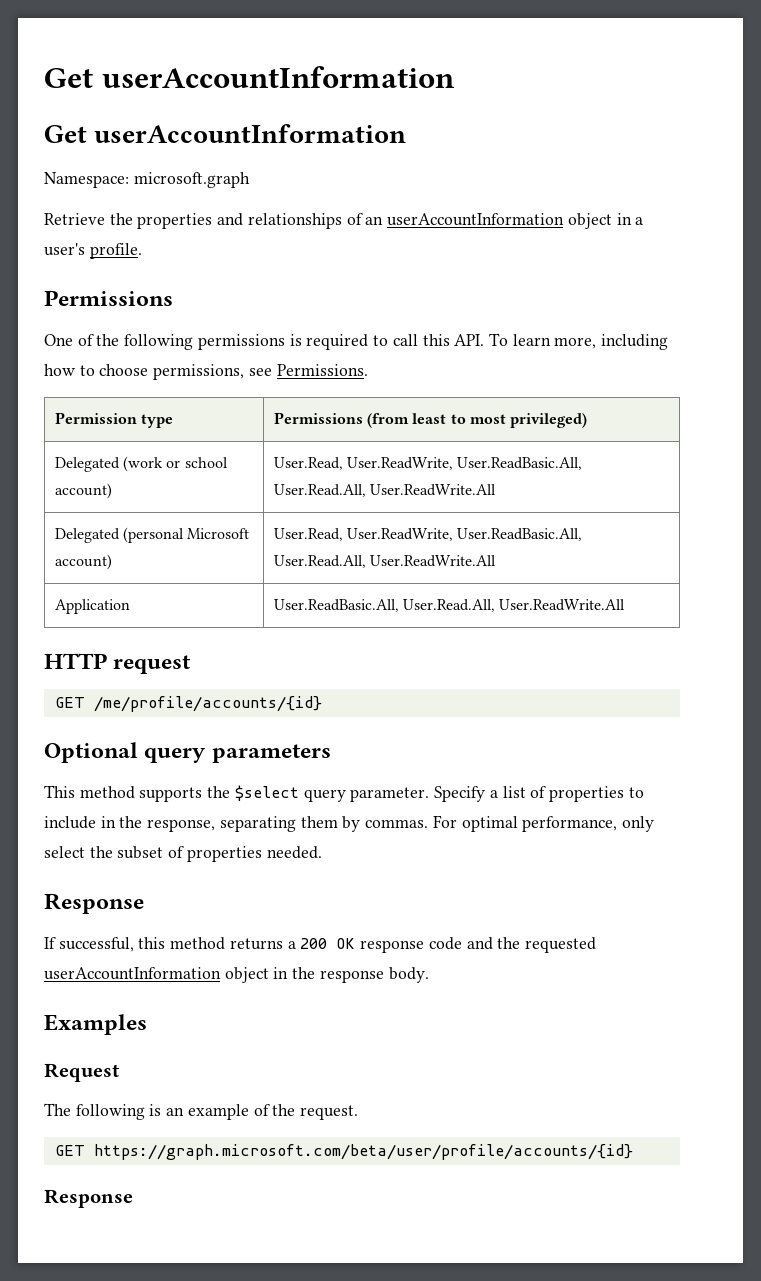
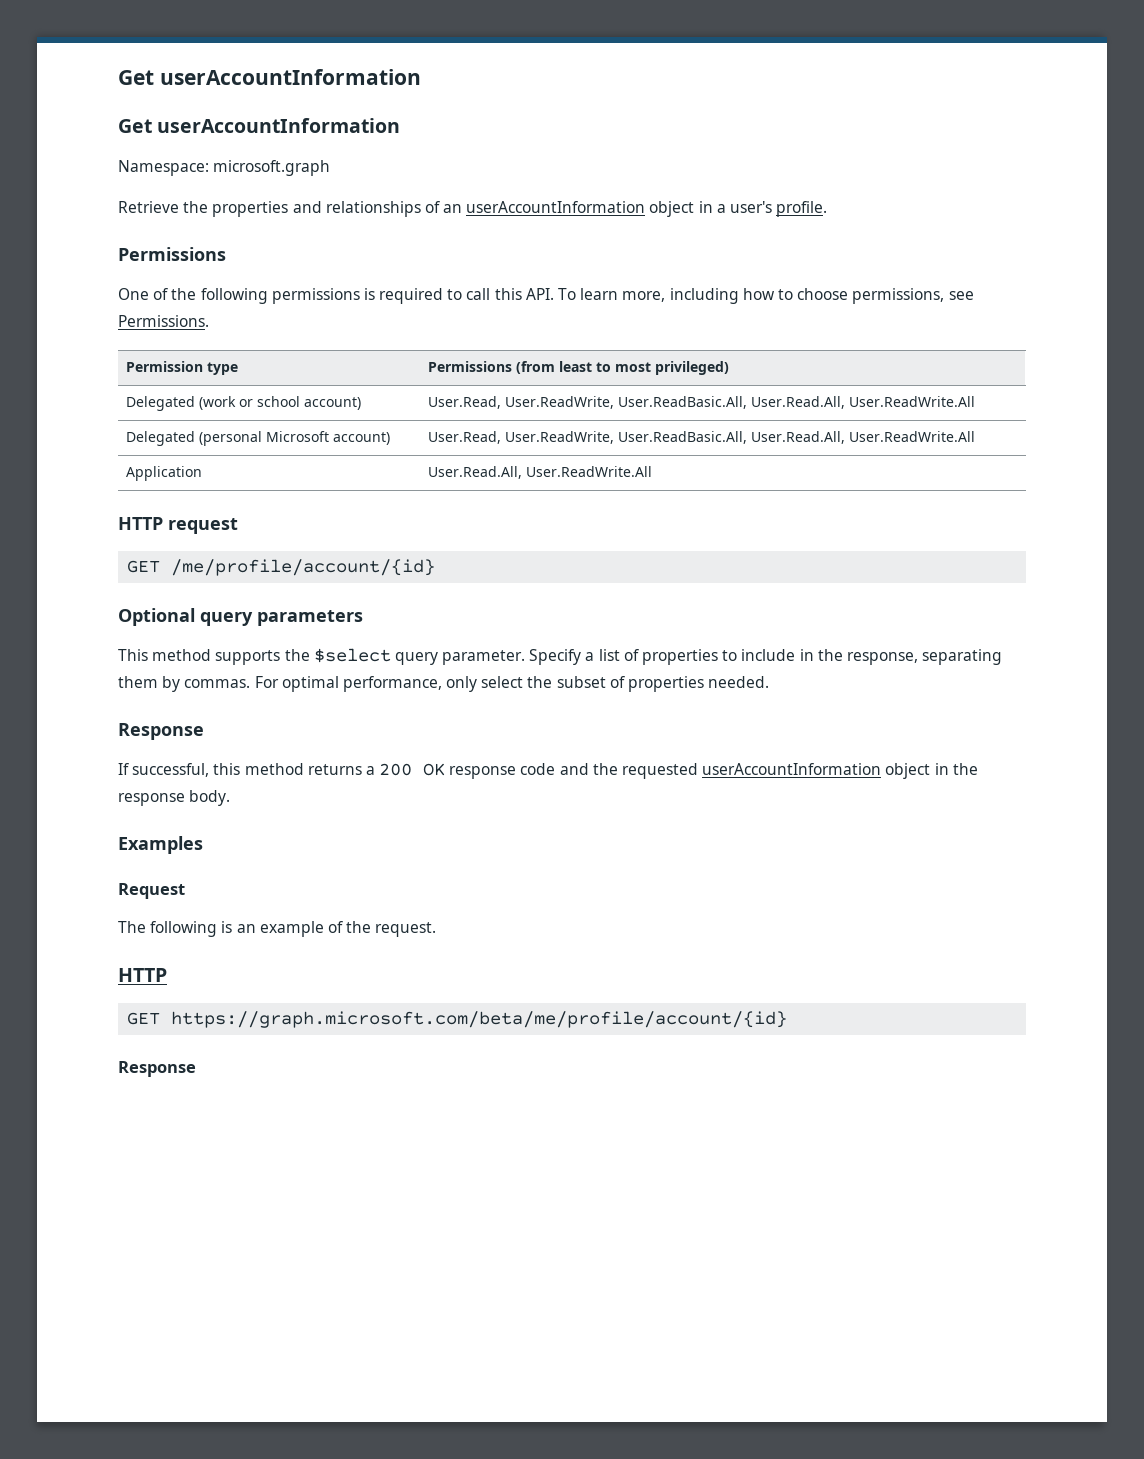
[273,599,399,612] User.ReadBasic.All, -> (202, 473) none
[93,696,322,712] /me/profile/accounts/{id} -> [171,559,436,576] /me/profile/account/{id}
[54,1144,633,1160] // GET https://graph.microsoft.com/beta/user/profile/accounts/{id} -> [118,968,167,982] [127,1011,788,1028] // HTTP // GET https://graph.microsoft.com/beta/me/profile/account/{id}

